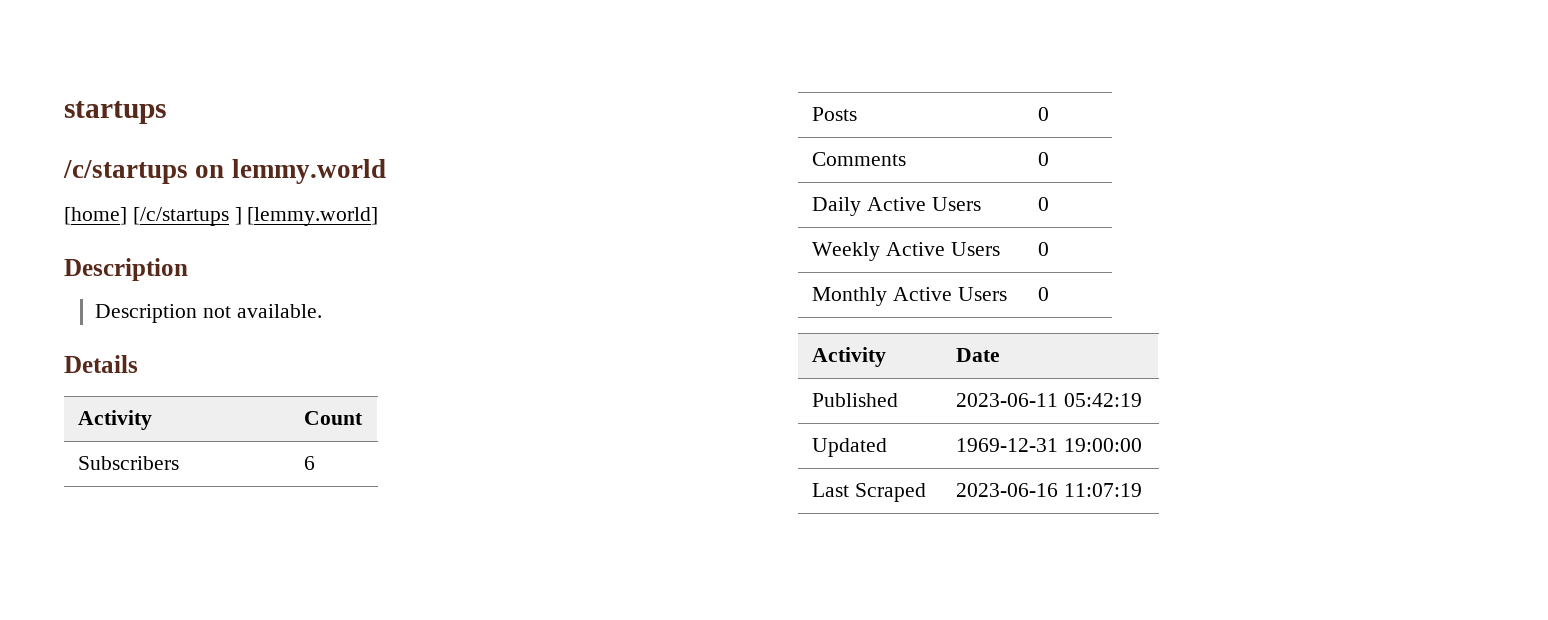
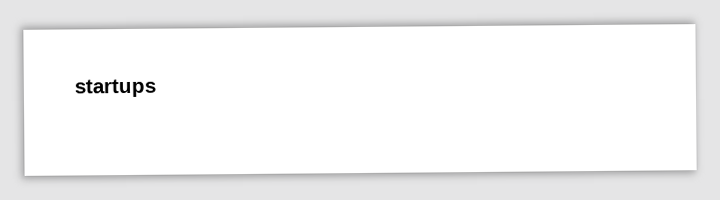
[63,159,386,184] [64,207,379,226] [64,258,188,281] [94,304,322,323] [64,355,138,373] [77,410,152,430] [303,411,363,425] [77,456,179,470] [303,456,315,470] [811,107,857,121] [1037,107,1049,121] [811,152,906,166] [1037,152,1049,166] [811,197,981,216] [1037,197,1049,211] [811,242,1000,261] [1037,242,1049,256] [811,287,1007,306] [1037,287,1049,301] [811,347,886,367] [955,348,1000,362] [811,393,898,407] [955,393,1142,407] [811,438,887,457] [955,438,1142,452] [811,483,926,502] [955,483,1142,497] // /c/startups on lemmy.world // [home] [/c/startups ] [lemmy.world] // Description // Description not available. // Details // Activity | Count // Subscribers | 6 // Posts | 0 // Comments | 0 // Daily Active Users | 0 // Weekly Active Users | 0 // Monthly Active Users | 0 // Activity | Date // Published | 2023-06-11 05:42:19 // Updated | 1969-12-31 19:00:00 // Last Scraped | 2023-06-16 11:07:19 -> (156, 88) none

